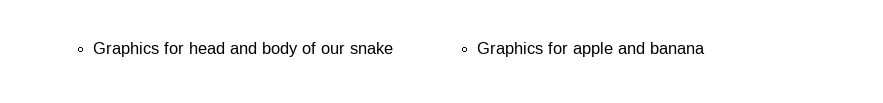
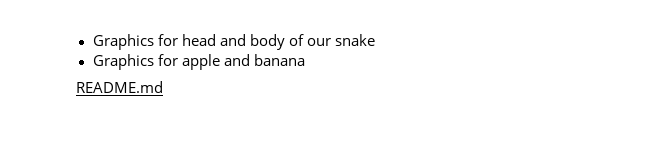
(706, 48) none -> [76,81,163,93] // README.md

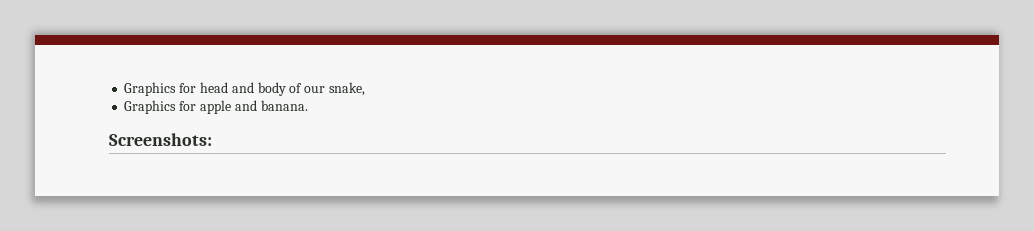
[334,34,375,46] snake -> [328,82,365,96] snake,
[253,54,305,66] [76,81,163,93] banana // README.md -> [260,100,308,111] [109,133,212,146] banana. // Screenshots:

